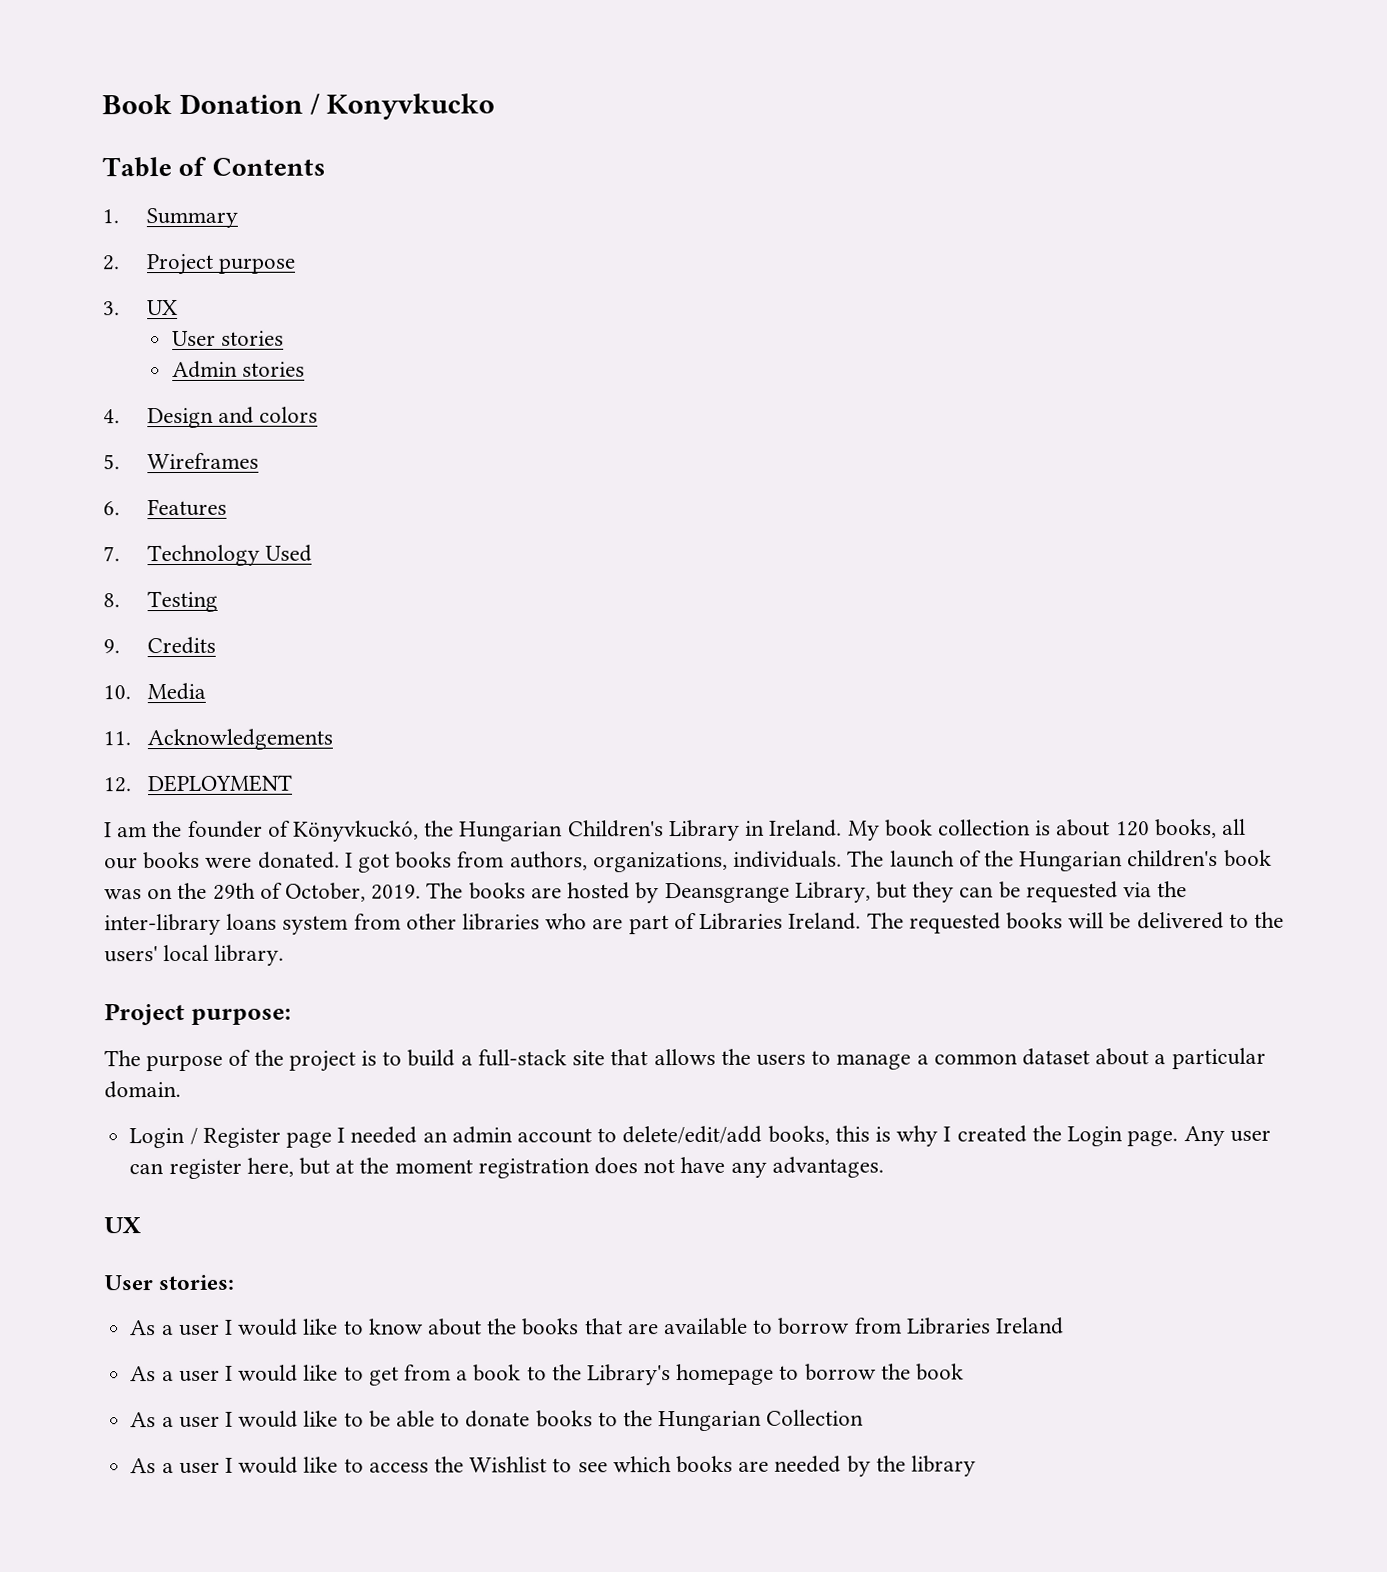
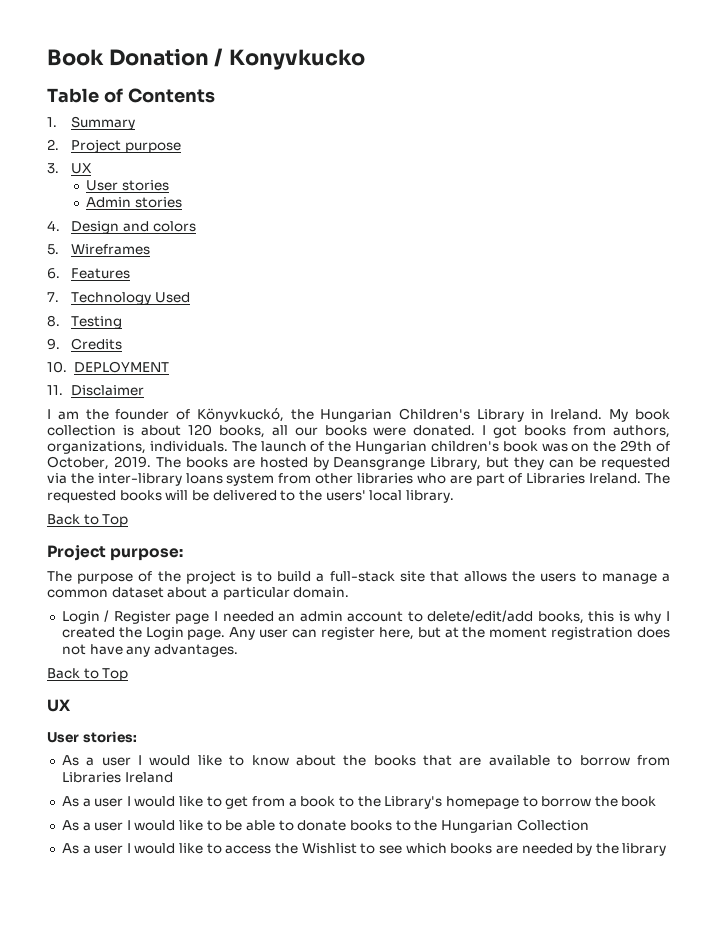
[146,682,206,701] Media -> [73,361,169,373] DEPLOYMENT
[146,728,333,751] [103,774,293,793] Acknowledgements // 12. DEPLOYMENT -> [71,385,145,396] Disclaimer
(285, 955) none -> [47,514,129,527] // Back to Top
(884, 1167) none -> [47,668,129,681] // Back to Top

